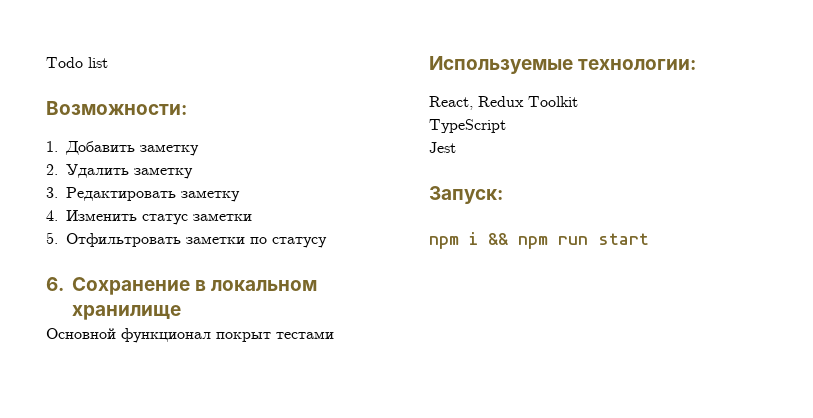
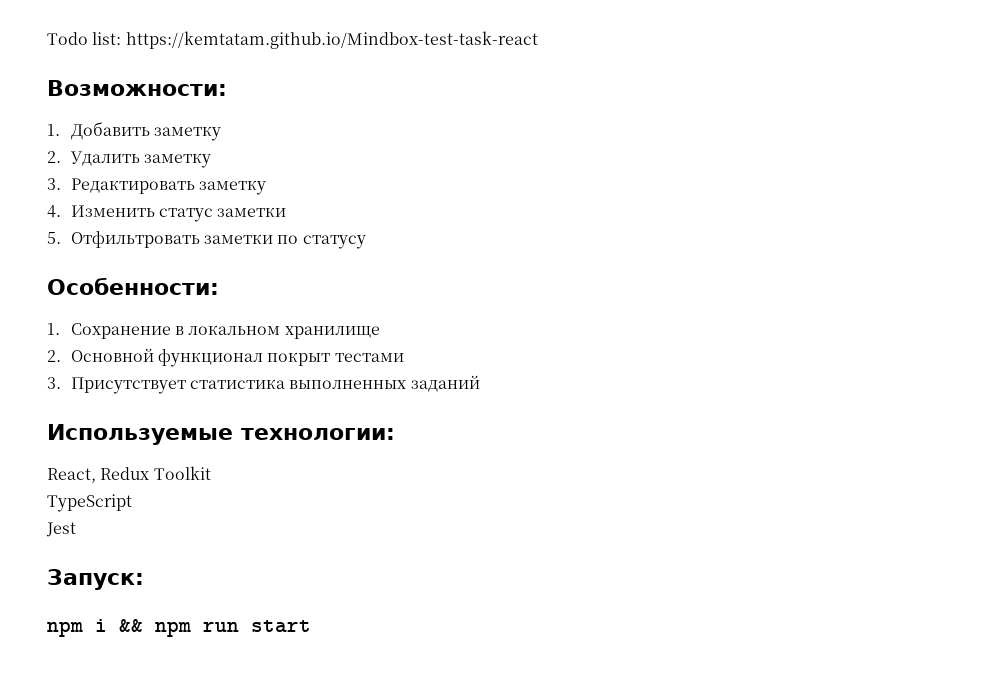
[88,57,108,68] list -> [92,31,538,49] list: https://kemtatam.github.io/Mindbox-test-task-react
[46,277,64,291] 6. -> [47,277,219,295] [47,323,60,335] Особенности: // 1.
(181, 312) none -> [47,350,61,362] 2.
(334, 335) none -> [47,375,480,394] // 3. Присутствует статистика выполненных заданий

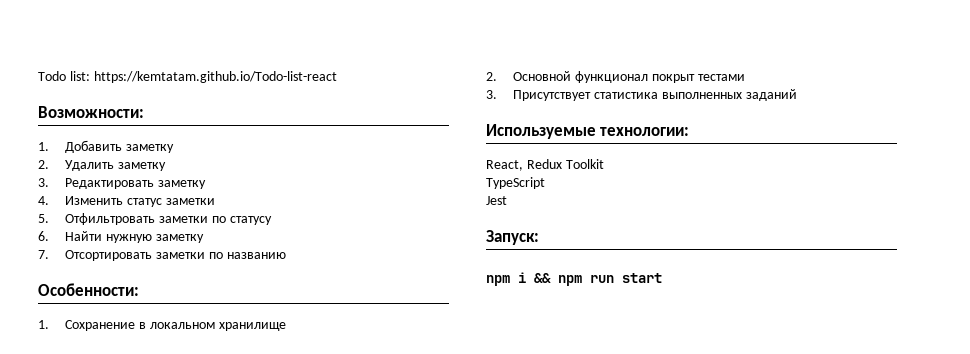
[125,31,538,49] https://kemtatam.github.io/Mindbox-test-task-react -> [93,71,337,83] https://kemtatam.github.io/Todo-list-react
(366, 242) none -> [38,231,204,243] [38,250,286,261] // 6. Найти нужную заметку // 7. Отсортировать заметки по названию

